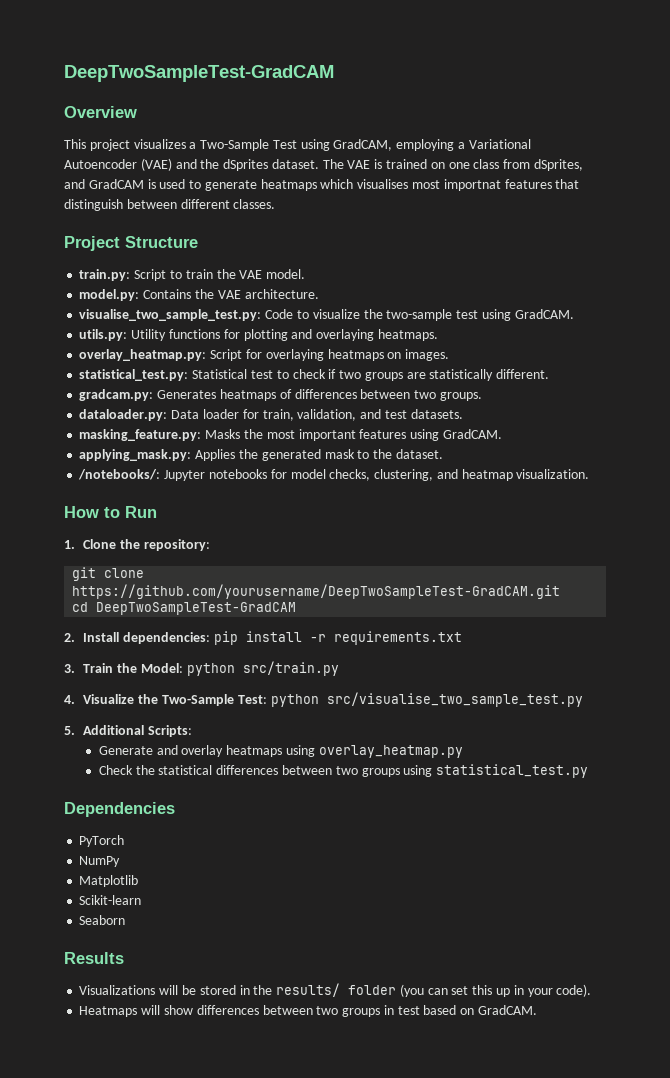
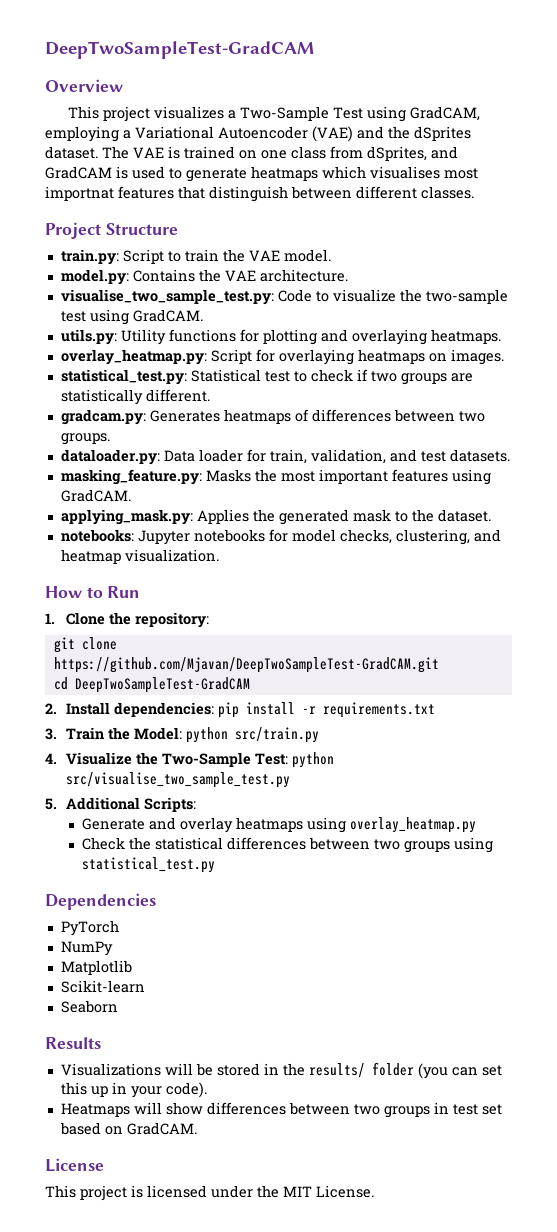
[78,469,161,480] /notebooks/: -> [60,529,134,542] notebooks:
[72,584,561,599] https://github.com/yourusername/DeepTwoSampleTest-GradCAM.git -> [53,657,439,673] https://github.com/Mjavan/DeepTwoSampleTest-GradCAM.git
(420, 1010) none -> [481,1104,502,1115] set
(537, 1010) none -> [45,1158,104,1172] [45,1185,374,1201] // License // This project is licensed under the MIT License.

